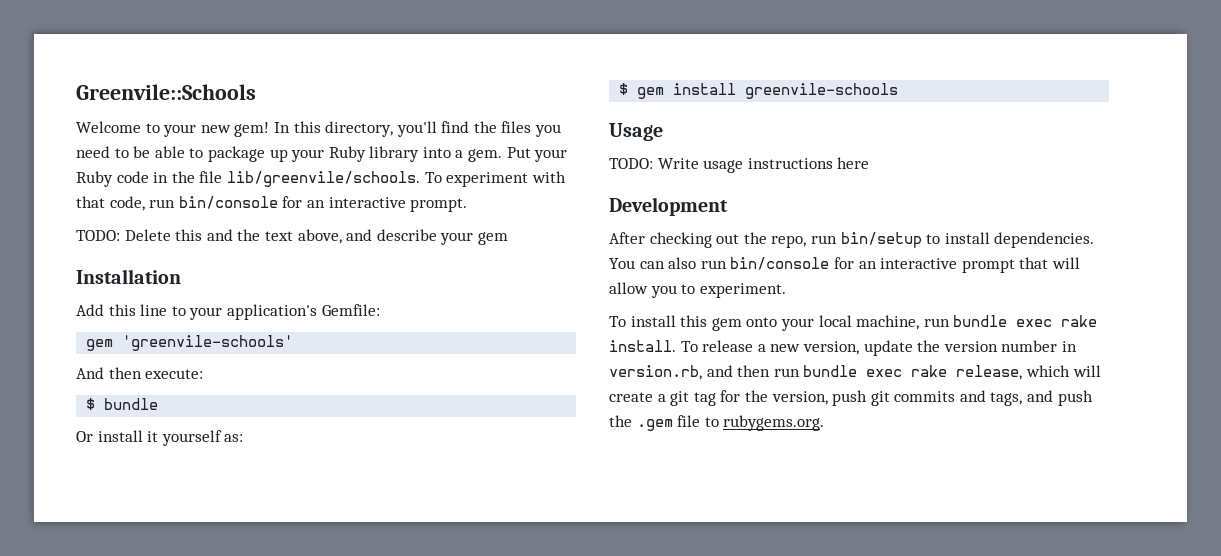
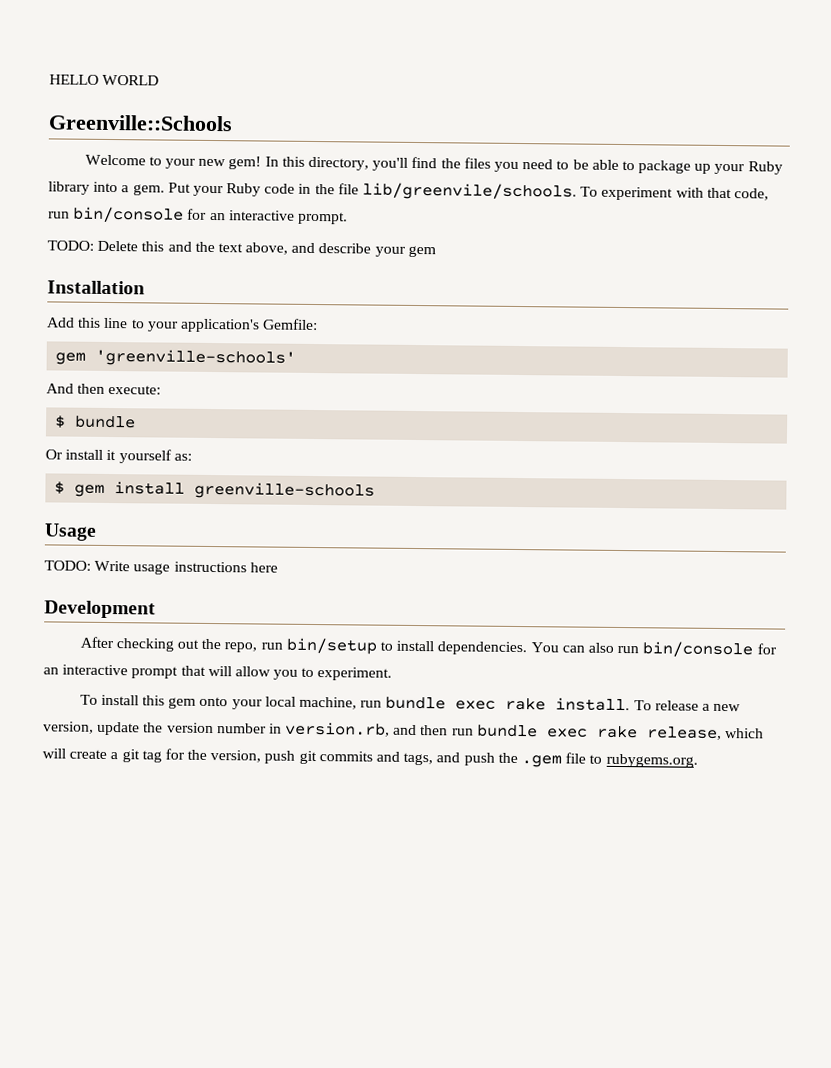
[76,84,256,100] Greenvile::Schools -> [49,74,160,86] [48,114,233,132] HELLO WORLD // Greenville::Schools
[122,335,294,351] 'greenvile-schools' -> [95,348,297,367] 'greenville-schools'
[745,83,899,99] greenvile-schools -> [194,481,376,500] greenville-schools

